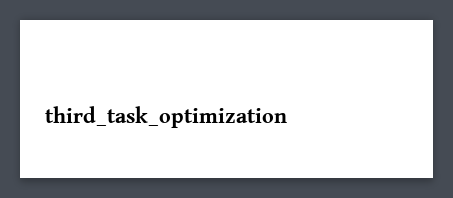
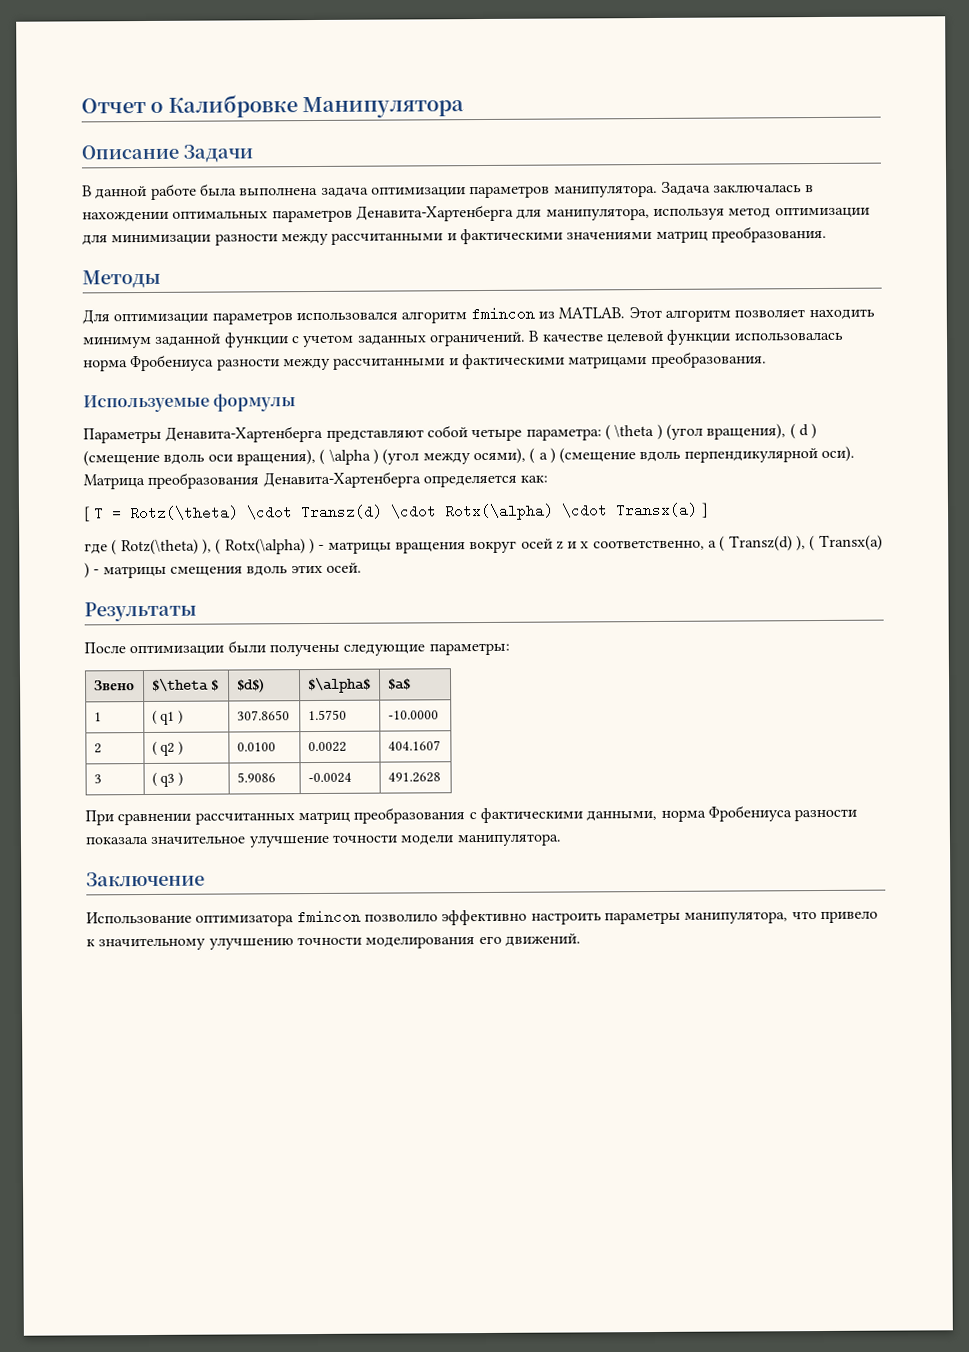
[45,106,287,128] third_task_optimization -> [81,94,465,119] [81,144,253,163] [82,181,814,200] [82,204,870,223] [82,225,827,246] [82,269,161,289] [82,306,875,325] [82,329,844,349] [83,351,767,372] [83,393,297,413] [83,423,818,444] [83,445,856,467] [83,471,549,490] [83,502,709,522] [84,534,883,556] [84,562,362,579] [84,601,197,622] [84,640,510,657] [93,680,135,691] [151,677,219,692] [236,678,265,693] [307,676,371,694] [387,677,411,691] [93,712,102,722] [151,709,183,725] [236,710,290,721] [307,709,347,721] [387,710,439,720] [93,743,102,754] [151,740,183,756] [236,742,276,752] [307,741,347,753] [387,740,441,751] [93,774,102,784] [151,771,183,787] [236,772,276,783] [307,772,352,784] [387,772,441,783] [85,805,858,826] [85,833,562,848] [86,871,205,887] [86,909,878,927] [86,933,581,951] Отчет о Калибровке Манипулятора // Описание Задачи // В данной работе была выполнена задача оптимизации параметров манипулятора. Задача заключалась в нахождении оптимальных параметров Денавита-Хартенберга для манипулятора, используя метод оптимизации для минимизации разности между рассчитанными и фактическими значениями матриц преобразования. // Методы // Для оптимизации параметров использовался алгоритм fmincon из MATLAB. Этот алгоритм позволяет находить минимум заданной функции с учетом заданных ограничений. В качестве целевой функции использовалась норма Фробениуса разности между рассчитанными и фактическими матрицами преобразования. // Используемые формулы // Параметры Денавита-Хартенберга представляют собой четыре параметра: ( \theta ) (угол вращения), ( d ) (смещение вдоль оси вращения), ( \alpha ) (угол между осями), ( a ) (смещение вдоль перпендикулярной оси). Матрица преобразования Денавита-Хартенберга определяется как: // [ T = Rotz(\theta) \cdot Transz(d) \cdot Rotx(\alpha) \cdot Transx(a) ] // где ( Rotz(\theta) ), ( Rotx(\alpha) ) - матрицы вращения вокруг осей z и x соответственно, а ( Transz(d) ), ( Transx(a) ) - матрицы смещения вдоль этих осей. // Результаты // После оптимизации были получены следующие параметры: // Звено | $\theta $ | $d$) | $\alpha$ | $a$ // 1 | ( q1 ) | 307.8650 | 1.5750 | -10.0000 // 2 | ( q2 ) | 0.0100 | 0.0022 | 404.1607 // 3 | ( q3 ) | 5.9086 | -0.0024 | 491.2628 // При сравнении рассчитанных матриц преобразования с фактическими данными, норма Фробениуса разности показала значительное улучшение точности модели манипулятора. // Заключение // Использование оптимизатора fmincon позволило эффективно настроить параметры манипулятора, что привело к значительному улучшению точности моделирования его движений.

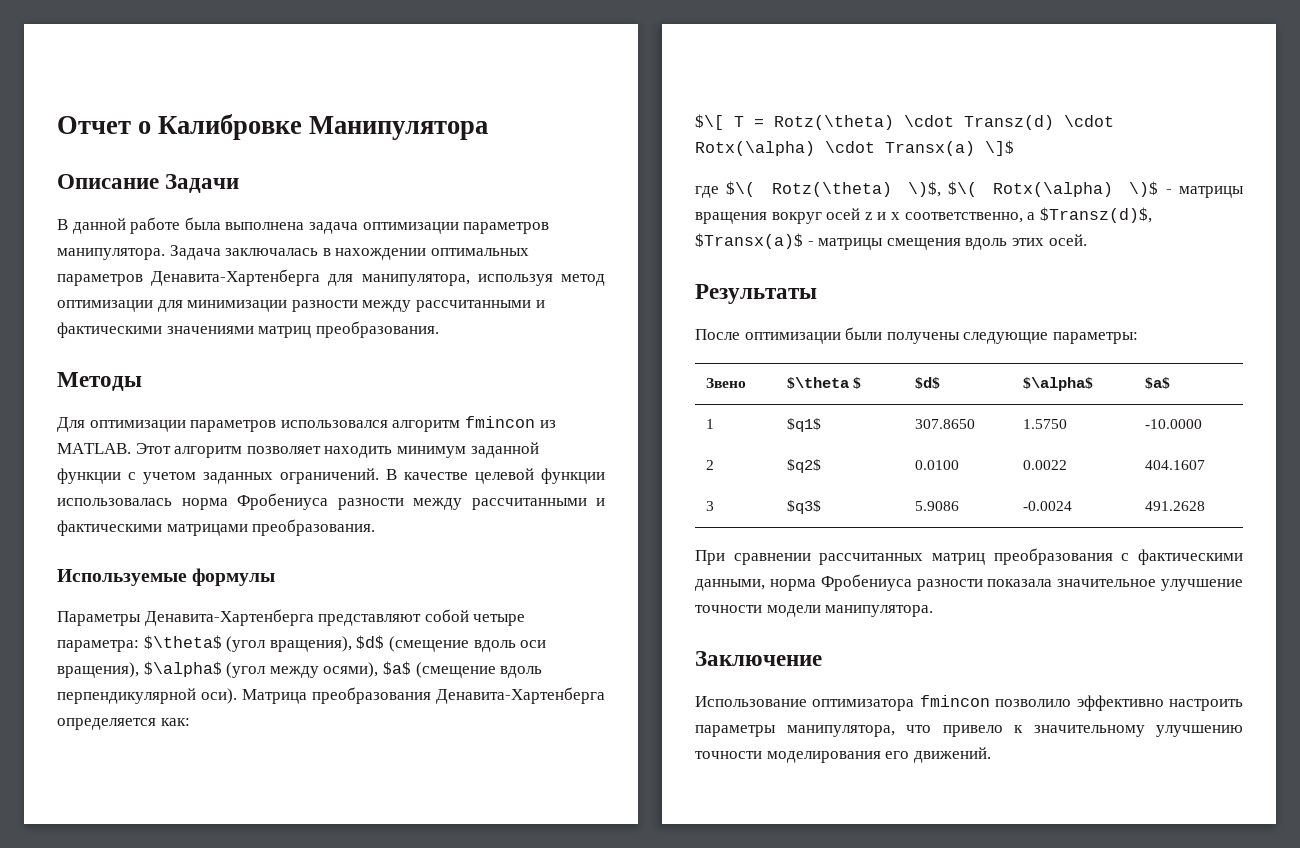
[604,423,818,441] [83,447,556,467] ( \theta ) (угол вращения), ( d ) (смещение вдоль оси вращения), ( \alpha ) (угол между осями), ( a ) -> [143,635,547,652] [57,661,411,678] $\theta$ (угол вращения), $d$ (смещение вдоль оси вращения), $\alpha$ (угол между осями), $a$
[83,506,91,522] [ -> [695,114,724,130] $\[
[700,502,709,518] ] -> [985,140,1014,156] \]$
[111,538,315,556] ( Rotz(\theta) ), ( Rotx(\alpha) ) -> [726,181,1159,197] $\( Rotz(\theta) \)$, $\( Rotx(\alpha) \)$
[719,534,883,552] [84,562,90,579] ( Transz(d) ), ( Transx(a) ) -> [1039,207,1152,223] [695,233,803,249] $Transz(d)$, $Transx(a)$
[236,678,265,693] $d$) -> [914,377,940,389] $d$
[151,709,183,725] ( q1 ) -> [786,418,821,432] $q1$
[151,740,183,756] ( q2 ) -> [786,459,821,473] $q2$
[151,771,183,787] ( q3 ) -> [786,500,821,514] $q3$

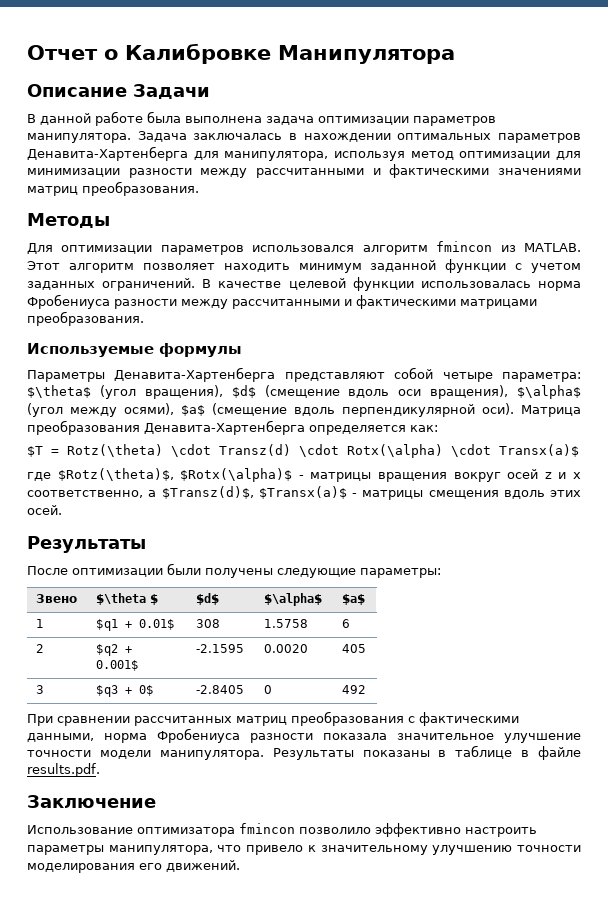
[695,114,744,130] $\[ T -> [27,446,43,457] $T
[885,140,1014,156] Transx(a) \]$ -> [499,444,579,457] Transx(a)$
[726,181,1159,197] $\( Rotz(\theta) \)$, $\( Rotx(\alpha) \)$ -> [57,468,293,482] $Rotz(\theta)$, $Rotx(\alpha)$
[786,418,821,432] [914,419,975,429] [1022,419,1067,429] [1144,419,1202,429] [705,460,714,470] [786,459,821,473] [914,460,959,470] [1022,460,1067,470] [1144,460,1205,470] [705,501,714,511] [786,500,821,514] [914,501,959,511] [1022,501,1072,511] [1144,501,1205,511] $q1$ | 307.8650 | 1.5750 | -10.0000 // 2 | $q2$ | 0.0100 | 0.0022 | 404.1607 // 3 | $q3$ | 5.9086 | -0.0024 | 491.2628 -> [96,619,176,631] [196,619,221,628] [264,619,309,628] [342,619,351,628] [36,644,45,653] [96,644,133,656] [96,660,140,671] [196,644,245,653] [264,644,309,653] [342,644,367,653] [36,685,45,694] [96,685,155,697] [196,685,245,694] [264,685,273,694] [342,685,367,694] $q1 + 0.01$ | 308 | 1.5758 | 6 // 2 | $q2 + 0.001$ | -2.1595 | 0.0020 | 405 // 3 | $q3 + 0$ | -2.8405 | 0 | 492
(934, 611) none -> [272,745,581,760] [27,763,100,777] Результаты показаны в таблице в файле results.pdf.

